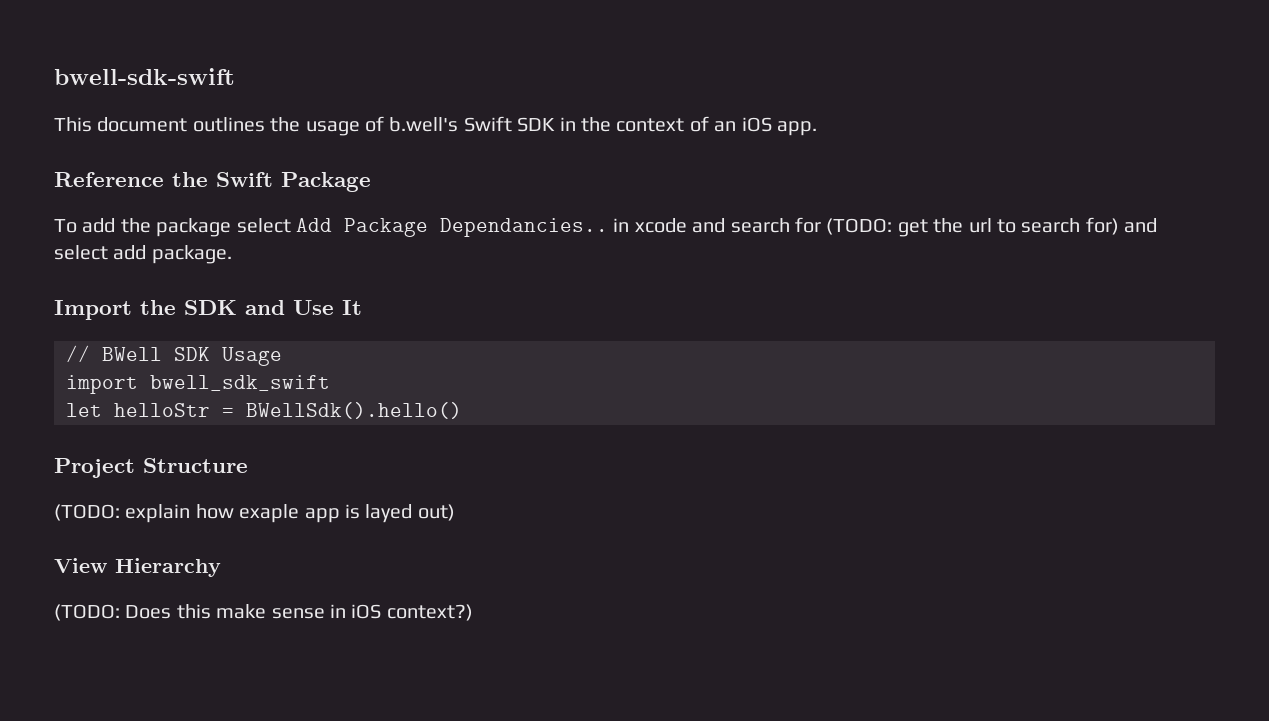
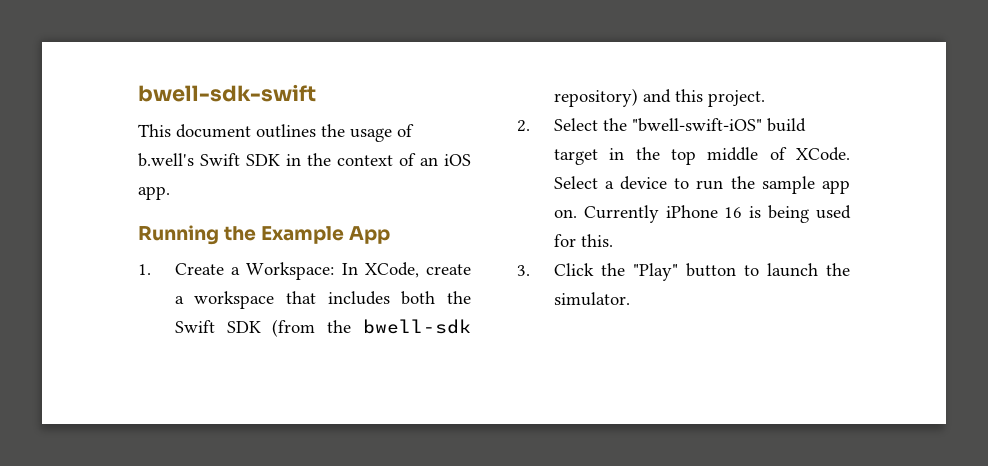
[54,172,371,192] [54,217,1158,237] [54,245,232,264] [54,300,362,320] [66,345,282,366] [66,375,330,394] [66,402,462,419] [54,458,248,478] [54,504,455,523] [54,558,221,577] [54,604,473,621] Reference the Swift Package // To add the package select Add Package Dependancies.. in xcode and search for (TODO: get the url to search for) and select add package. // Import the SDK and Use It // // BWell SDK Usage // import bwell_sdk_swift // let helloStr = BWellSdk().hello() // Project Structure // (TODO: explain how exaple app is layed out) // View Hierarchy // (TODO: Does this make sense in iOS context?) -> [138,225,391,245] [138,262,471,280] [174,291,471,309] [174,319,471,337] [553,88,765,107] [517,118,806,132] [553,147,850,165] [553,176,850,194] [553,205,851,223] [553,234,613,247] [517,263,850,281] [553,292,630,306] Running the Example App // 1. Create a Workspace: In XCode, create a workspace that includes both the Swift SDK (from the bwell-sdk repository) and this project. // 2. Select the "bwell-swift-iOS" build target in the top middle of XCode. Select a device to run the sample app on. Currently iPhone 16 is being used for this. // 3. Click the "Play" button to launch the simulator.

